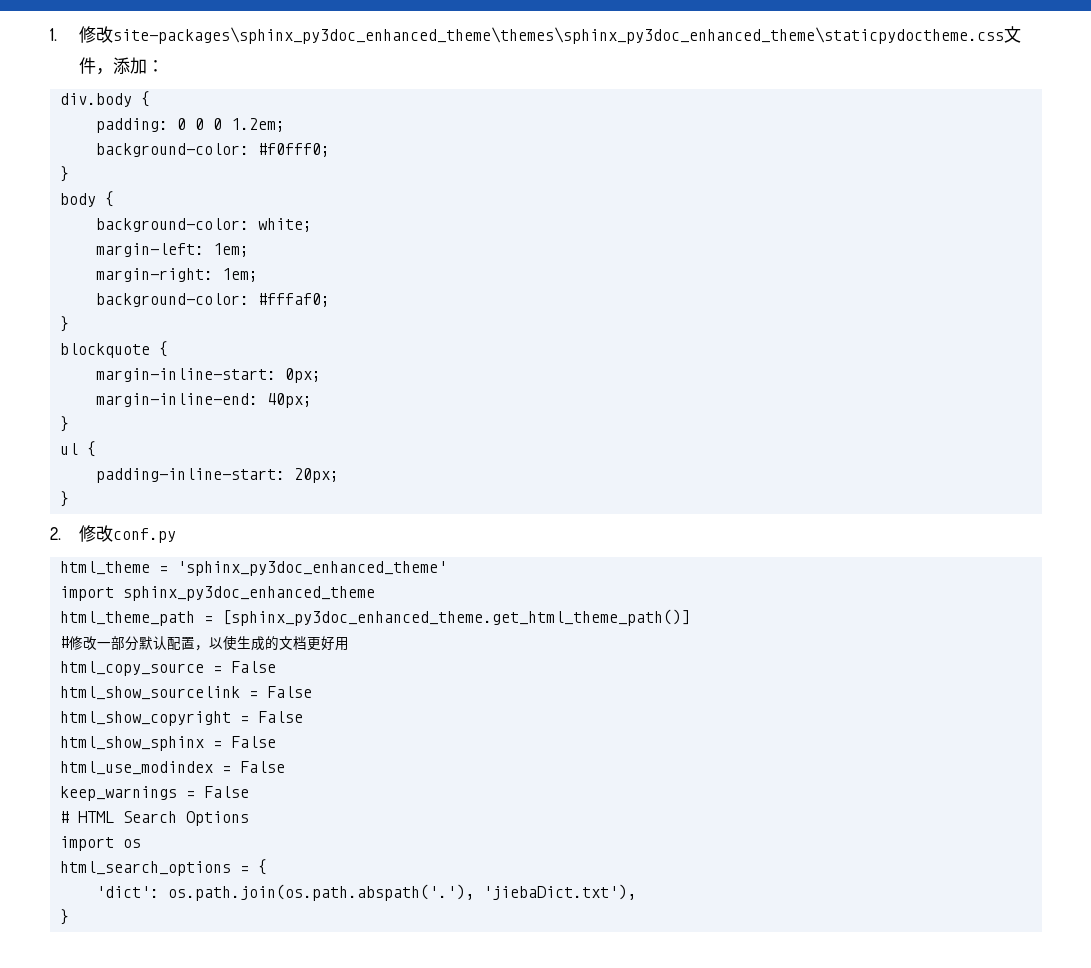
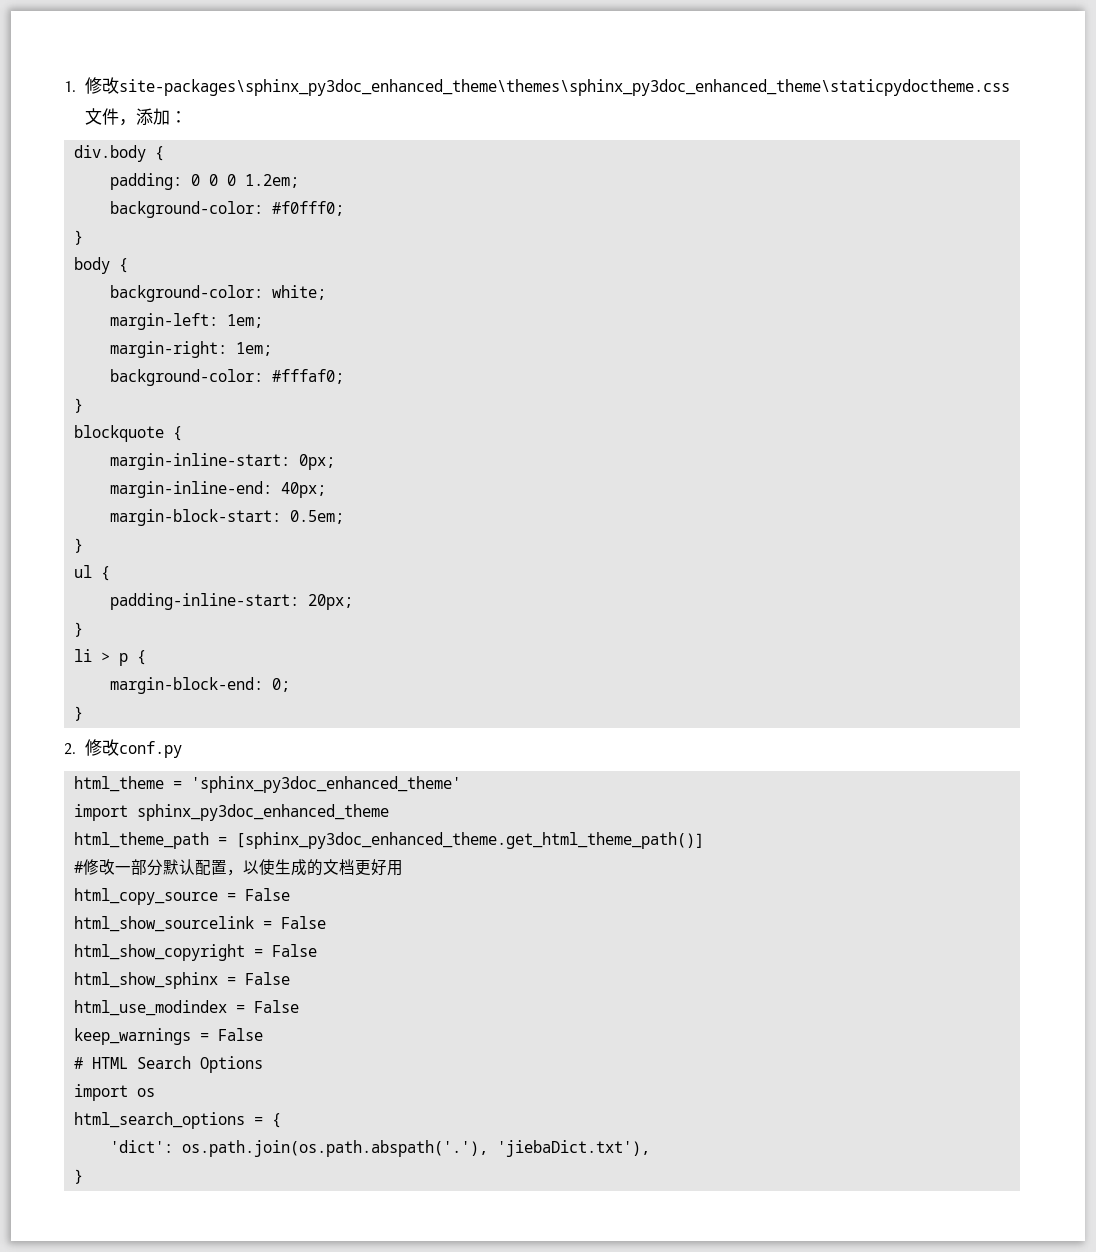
(313, 400) none -> [110,509,345,526] // margin-block-start: 0.5em;
(70, 499) none -> [74,649,147,666] [110,677,291,694] [74,706,84,721] // li > p { // margin-block-end: 0; // }

